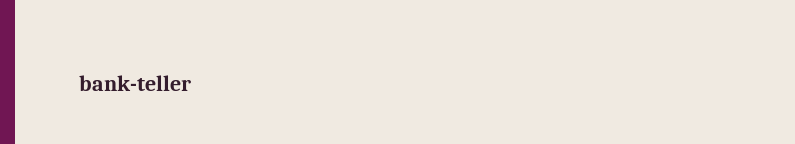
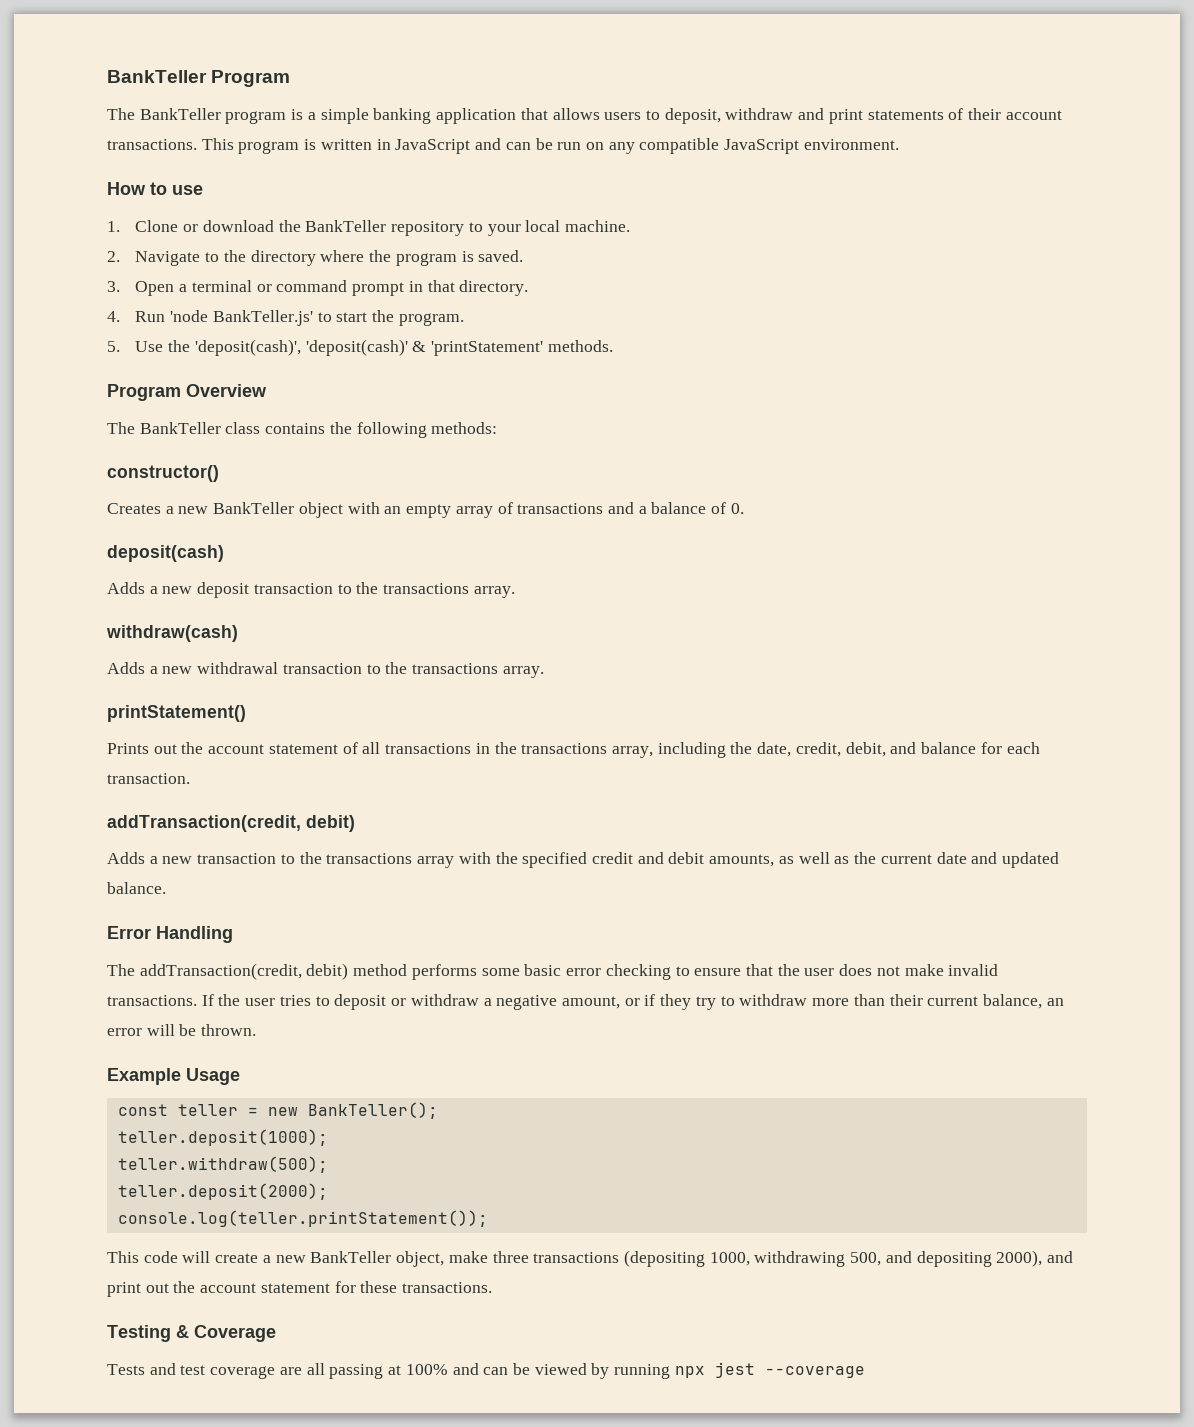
[79,75,191,91] bank-teller -> [107,70,291,87] [107,108,1062,124] [107,138,899,154] [107,182,203,195] [107,220,630,236] [107,250,524,266] [107,280,529,296] [107,310,464,326] [107,339,613,356] [107,384,267,401] [107,422,498,438] [107,465,219,482] [107,502,744,518] [107,545,224,562] [107,582,515,598] [106,625,238,642] [107,662,544,678] [107,705,246,722] [107,742,1040,758] [107,773,190,784] [107,815,355,832] [107,852,1059,868] [107,882,166,894] [107,926,233,943] [107,963,999,980] [107,994,1064,1010] [107,1024,257,1036] [107,1068,240,1085] [117,1102,438,1119] [117,1129,328,1146] [117,1156,328,1173] [117,1183,328,1200] [117,1210,488,1227] [107,1250,1074,1267] [107,1281,493,1297] [107,1325,276,1342] [107,1362,865,1379] BankTeller Program // The BankTeller program is a simple banking application that allows users to deposit, withdraw and print statements of their account transactions. This program is written in JavaScript and can be run on any compatible JavaScript environment. // How to use // 1. Clone or download the BankTeller repository to your local machine. // 2. Navigate to the directory where the program is saved. // 3. Open a terminal or command prompt in that directory. // 4. Run 'node BankTeller.js' to start the program. // 5. Use the 'deposit(cash)', 'deposit(cash)' & 'printStatement' methods. // Program Overview // The BankTeller class contains the following methods: // constructor() // Creates a new BankTeller object with an empty array of transactions and a balance of 0. // deposit(cash) // Adds a new deposit transaction to the transactions array. // withdraw(cash) // Adds a new withdrawal transaction to the transactions array. // printStatement() // Prints out the account statement of all transactions in the transactions array, including the date, credit, debit, and balance for each transaction. // addTransaction(credit, debit) // Adds a new transaction to the transactions array with the specified credit and debit amounts, as well as the current date and updated balance. // Error Handling // The addTransaction(credit, debit) method performs some basic error checking to ensure that the user does not make invalid transactions. If the user tries to deposit or withdraw a negative amount, or if they try to withdraw more than their current balance, an error will be thrown. // Example Usage // const teller = new BankTeller(); // teller.deposit(1000); // teller.withdraw(500); // teller.deposit(2000); // console.log(teller.printStatement()); // This code will create a new BankTeller object, make three transactions (depositing 1000, withdrawing 500, and depositing 2000), and print out the account statement for these transactions. // Testing & Coverage // Tests and test coverage are all passing at 100% and can be viewed by running npx jest --coverage

